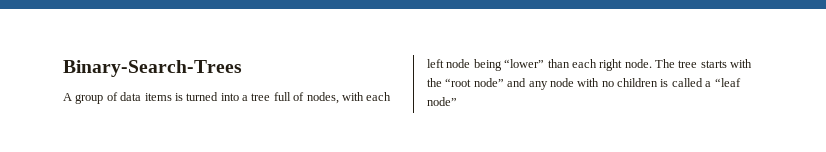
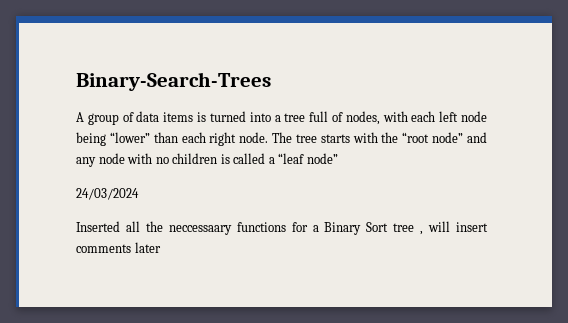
(457, 101) none -> [76,188,139,200] [76,221,489,235] [76,242,161,253] // 24/03/2024 // Inserted all the neccessaary functions for a Binary Sort tree , will insert comments later

